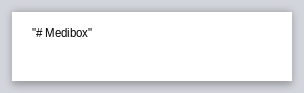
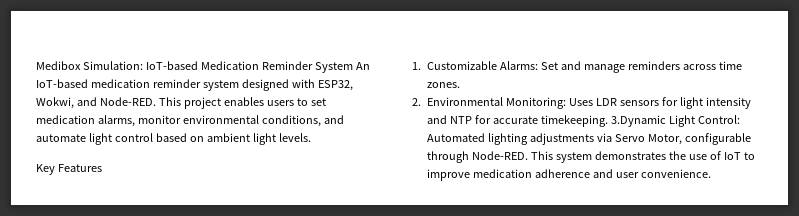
[32,28,93,37] "# Medibox" -> [36,61,370,73] [36,79,353,91] [36,97,326,109] [36,115,344,127] [36,133,311,145] [36,164,102,175] [412,61,743,73] [427,82,461,88] [412,97,752,109] [427,115,741,127] [427,133,752,145] [427,151,756,163] [427,169,712,181] Medibox Simulation: IoT-based Medication Reminder System An IoT-based medication reminder system designed with ESP32, Wokwi, and Node-RED. This project enables users to set medication alarms, monitor environmental conditions, and automate light control based on ambient light levels. // Key Features // 1. Customizable Alarms: Set and manage reminders across time zones. // 2. Environmental Monitoring: Uses LDR sensors for light intensity and NTP for accurate timekeeping. 3.Dynamic Light Control: Automated lighting adjustments via Servo Motor, configurable through Node-RED. This system demonstrates the use of IoT to improve medication adherence and user convenience.

